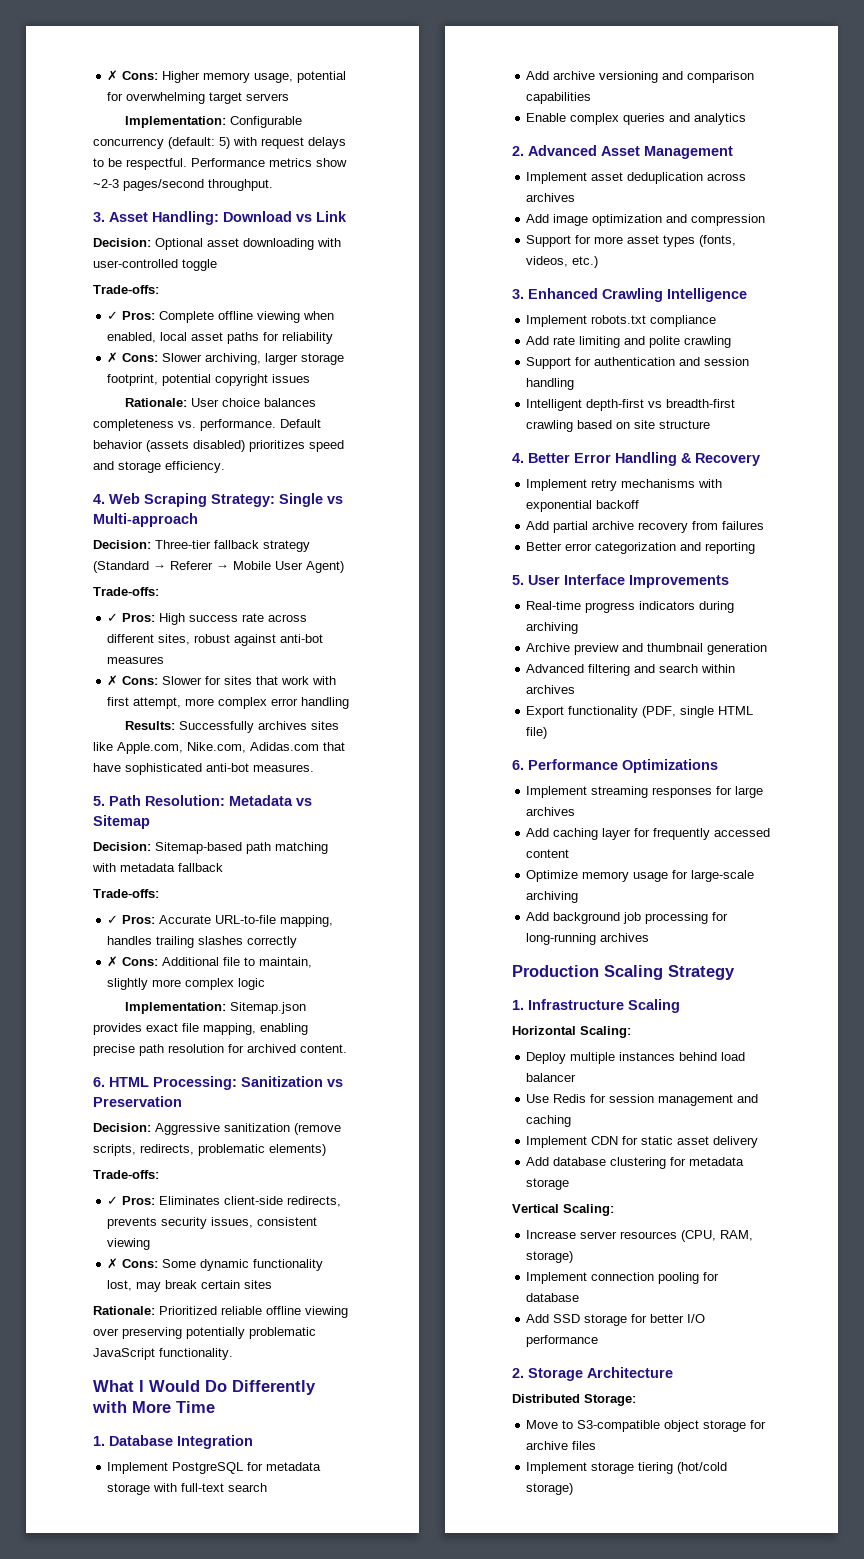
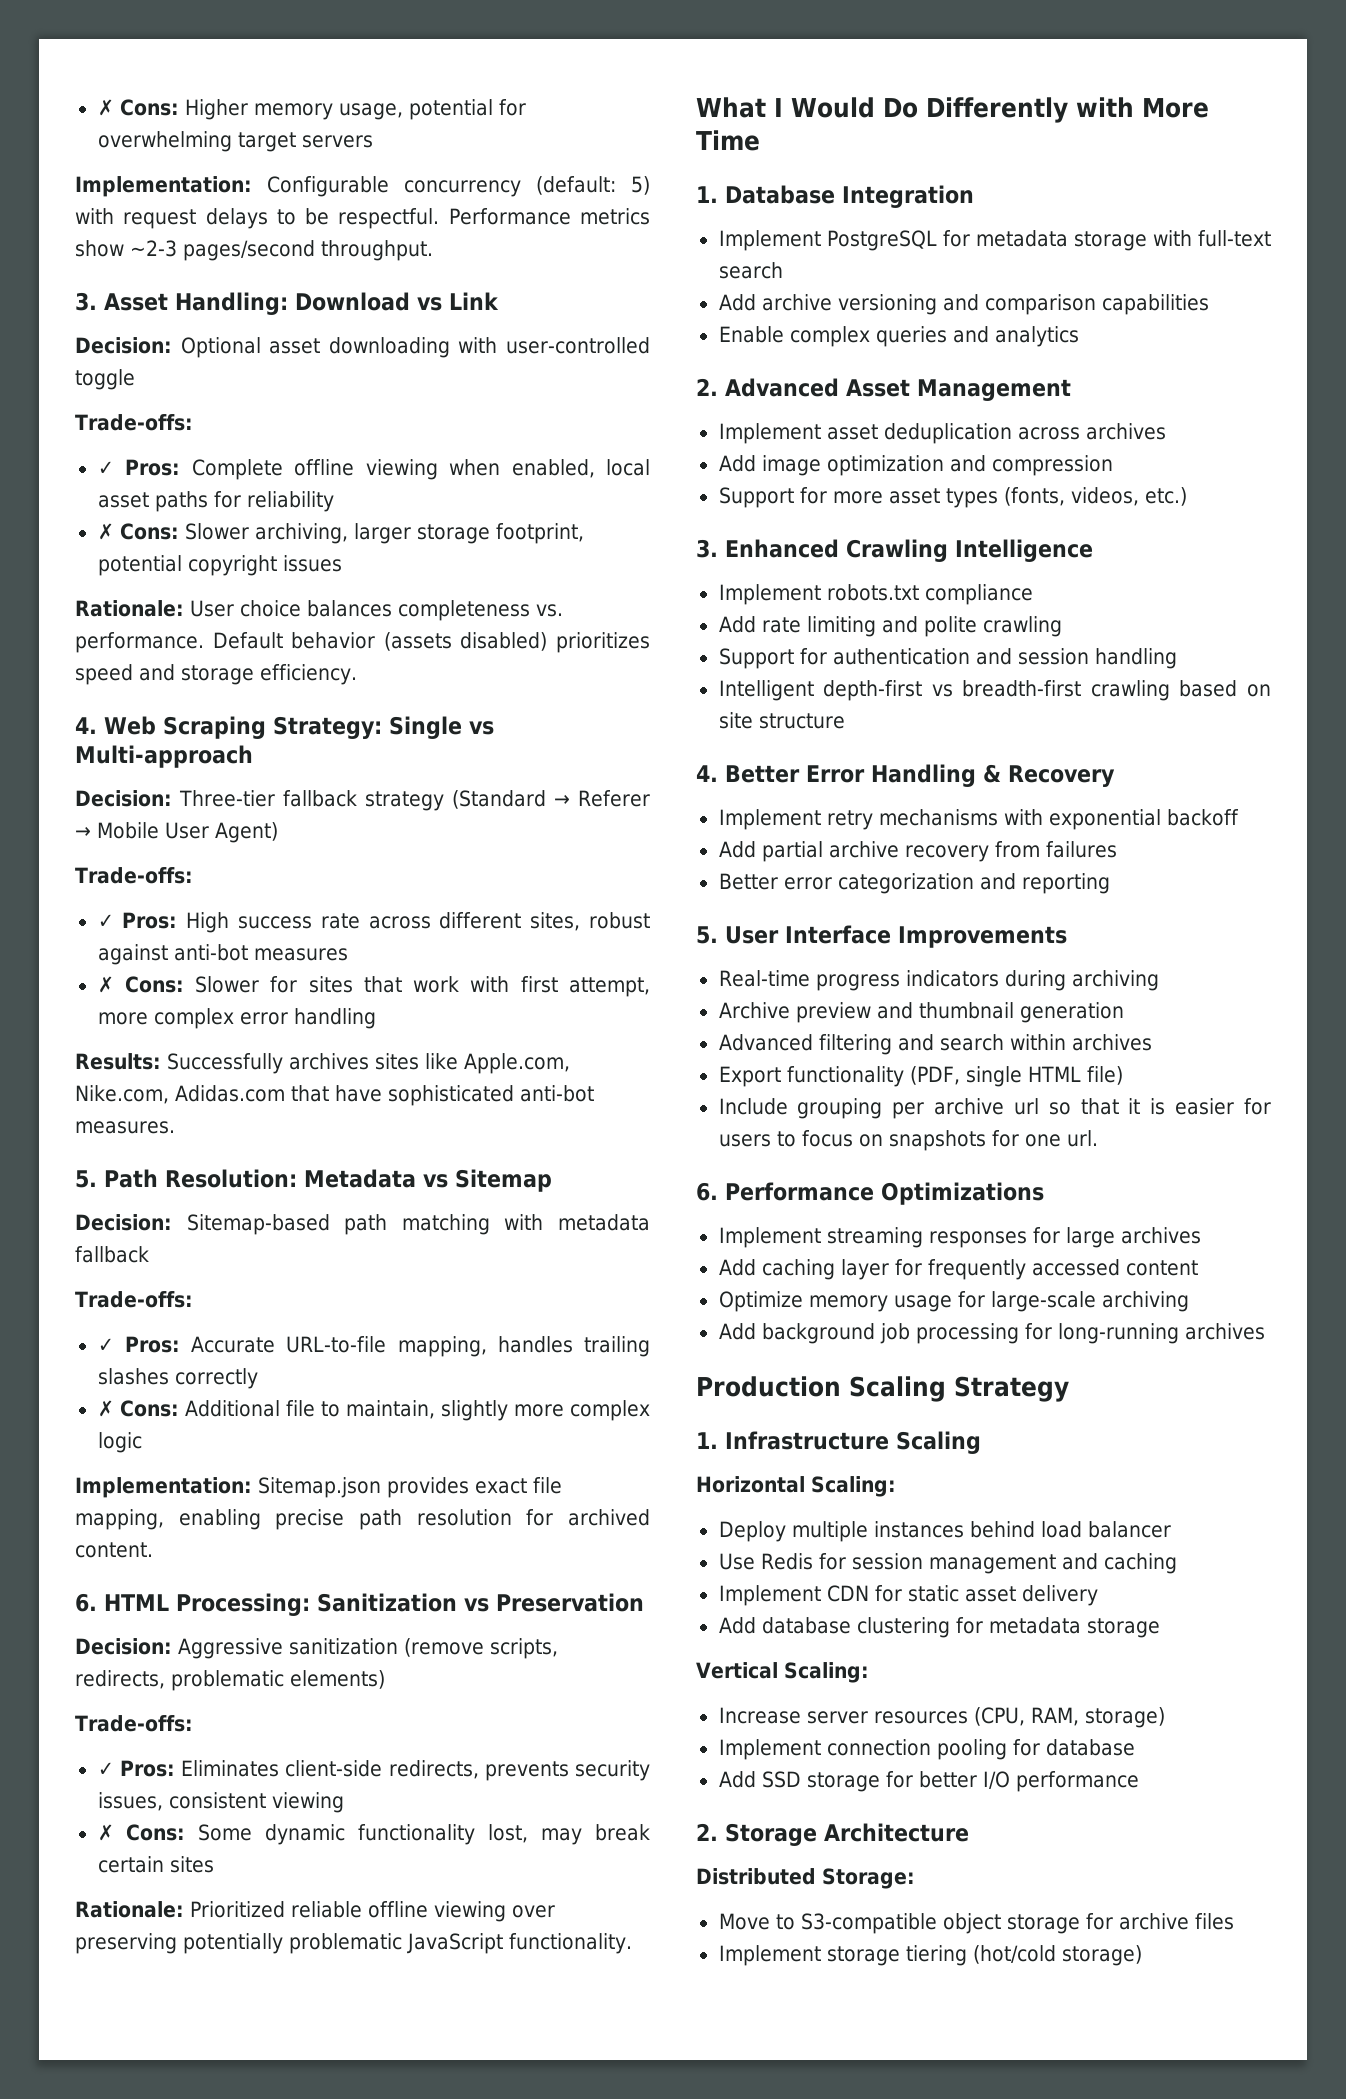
(548, 733) none -> [718,1098,1272,1119] [718,1130,1098,1151] // Include grouping per archive url so that it is easier for users to focus on snapshots for one url.

